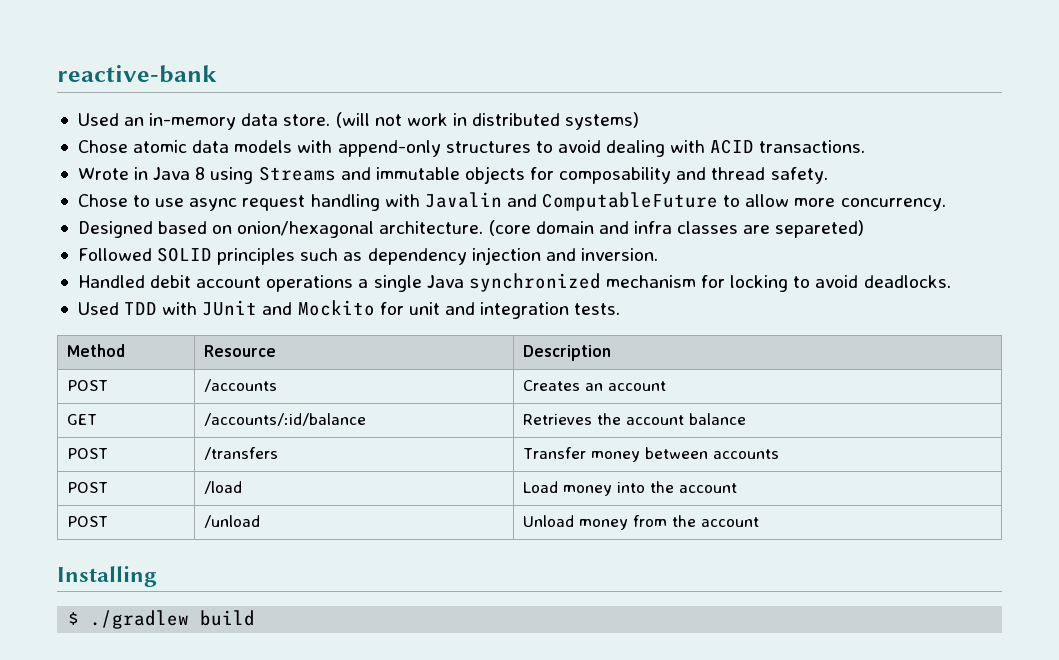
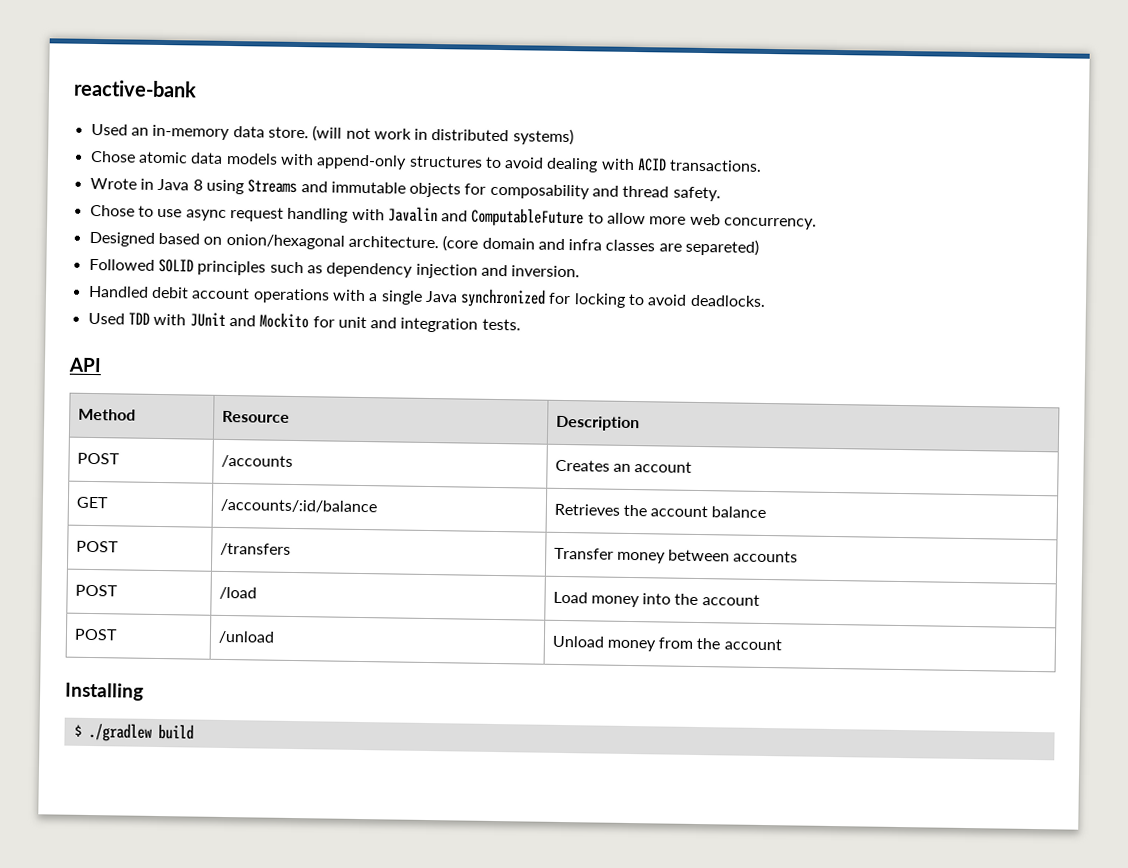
(836, 202) none -> [689,213,721,226] web
(354, 283) none -> [331,289,366,302] with
[605,275,696,288] mechanism -> (547, 298) none
(621, 309) none -> [68,357,102,373] // API

